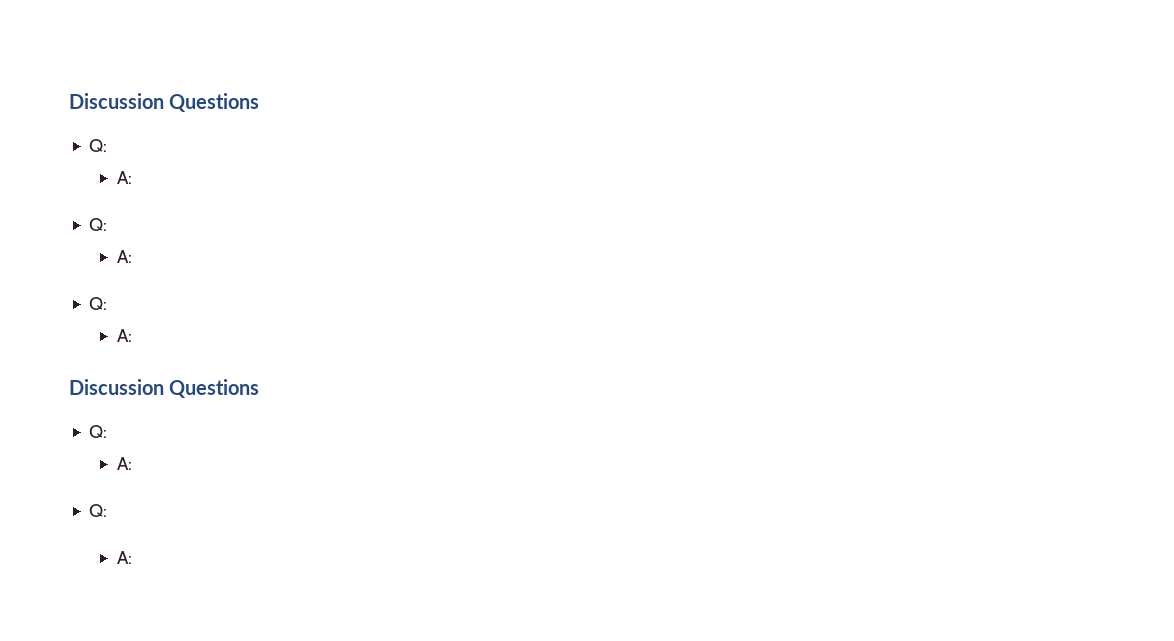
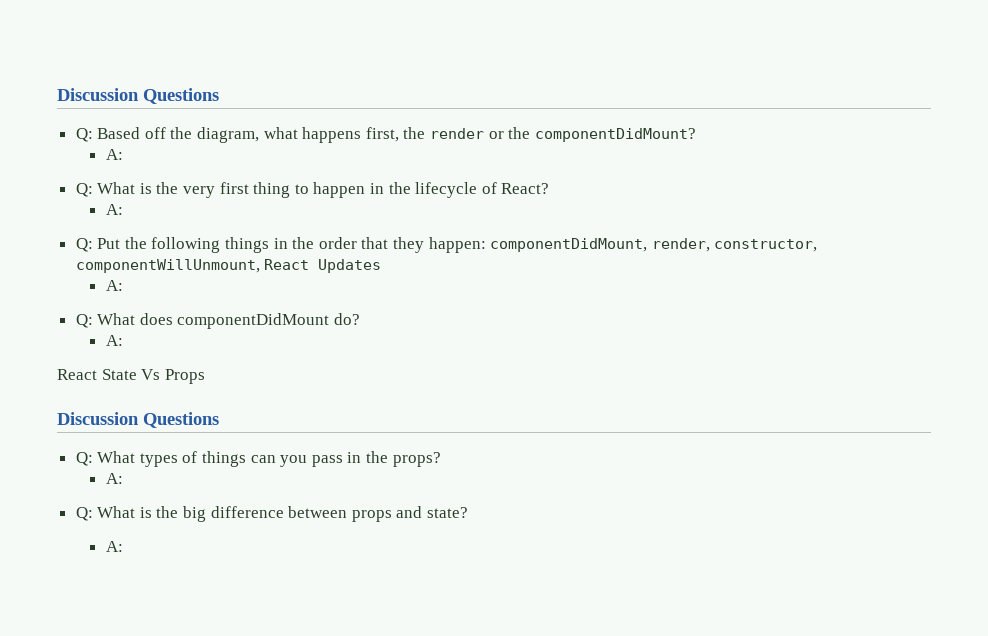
[69,93,260,112] [89,139,108,152] [116,171,132,184] [89,218,108,231] [116,250,132,263] [89,297,108,310] [116,329,132,342] [69,379,260,398] [89,425,108,438] [116,457,132,470] [89,504,108,517] Discussion Questions // Q: // A: // Q: // A: // Q: // A: // Discussion Questions // Q: // A: // Q: -> [57,88,219,104] [75,127,696,143] [105,149,123,160] [75,182,550,198] [105,204,123,215] [75,237,818,253] [75,259,382,273] [105,280,123,291] [75,313,361,329] [105,335,123,346] [57,369,205,384] [57,412,219,428] [75,451,441,467] [105,473,123,484] [75,506,469,522] Discussion Questions // Q: Based off the diagram, what happens first, the render or the componentDidMount? // A: // Q: What is the very first thing to happen in the lifecycle of React? // A: // Q: Put the following things in the order that they happen: componentDidMount, render, constructor, componentWillUnmount, React Updates // A: // Q: What does componentDidMount do? // A: // React State Vs Props // Discussion Questions // Q: What types of things can you pass in the props? // A: // Q: What is the big difference between props and state?

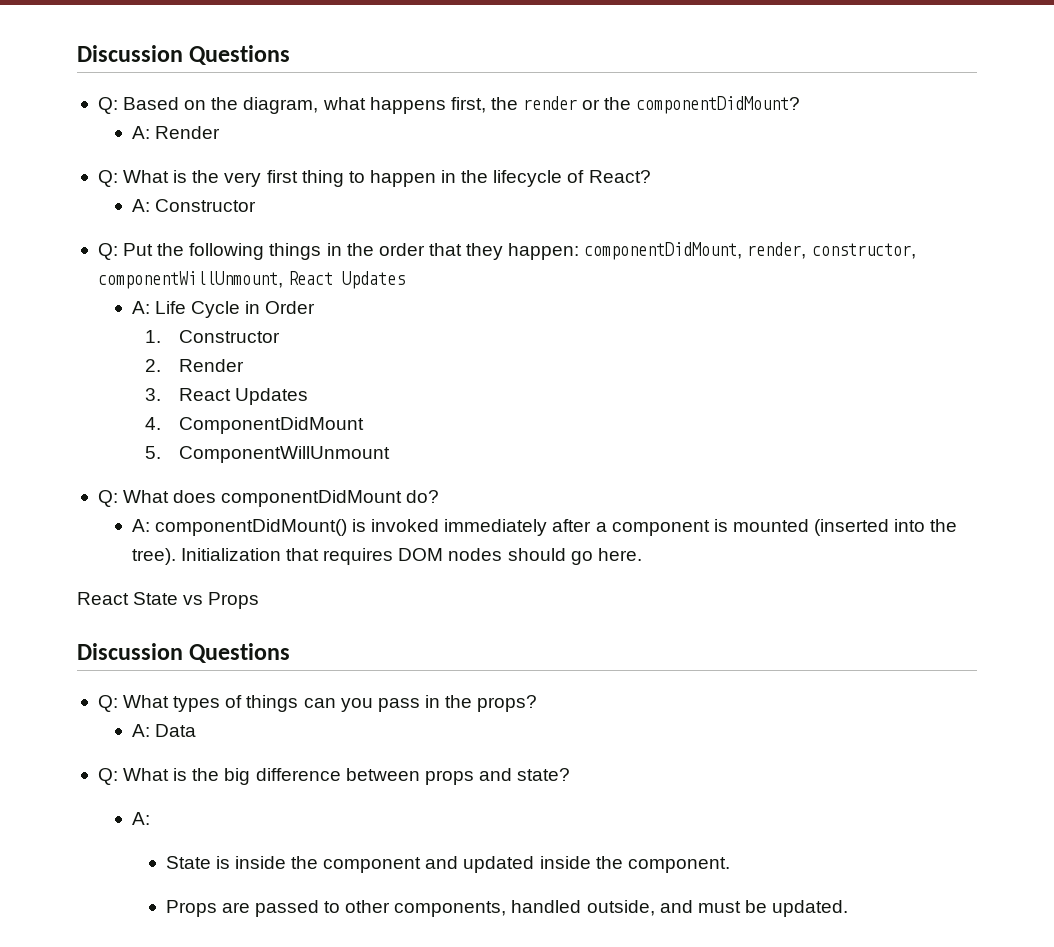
[144,127,166,139] off -> [184,100,207,110] on
(123, 154) none -> [154,126,220,139] Render
(123, 209) none -> [154,199,256,212] Constructor
(123, 285) none -> [154,301,316,318] [144,330,280,343] [144,359,244,372] [144,388,308,405] [144,417,364,434] [144,446,390,463] Life Cycle in Order // 1. Constructor // 2. Render // 3. React Updates // 4. ComponentDidMount // 5. ComponentWillUnmount
(123, 340) none -> [154,519,958,536] [131,548,642,565] componentDidMount() is invoked immediately after a component is mounted (inserted into the tree). Initialization that requires DOM nodes should go here.
[141,369,161,380] Vs -> [183,595,204,605] vs
(123, 478) none -> [154,724,196,737] Data
(123, 546) none -> [165,856,730,873] [165,900,849,917] // State is inside the component and updated inside the component. // Props are passed to other components, handled outside, and must be updated.

